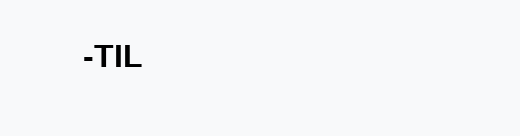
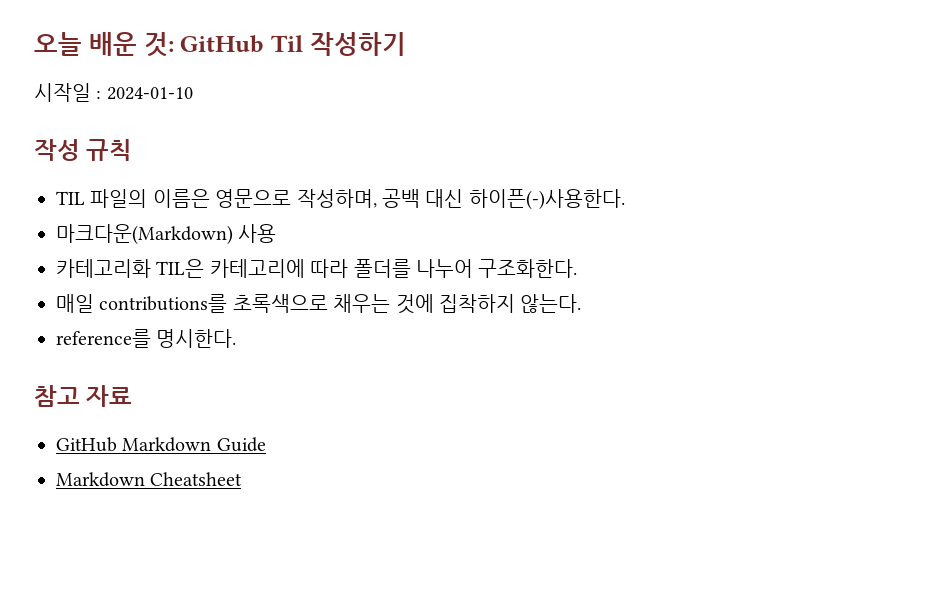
[83,45,143,67] -TIL -> [34,32,406,57] [34,83,193,102] [34,139,133,161] [56,189,625,210] [56,224,277,245] [56,259,578,278] [56,294,582,314] [56,329,237,348] [34,385,133,407] [56,437,266,452] [56,472,243,487] 오늘 배운 것: GitHub Til 작성하기 // 시작일 : 2024-01-10 // 작성 규칙 // TIL 파일의 이름은 영문으로 작성하며, 공백 대신 하이픈(-)사용한다. // 마크다운(Markdown) 사용 // 카테고리화 TIL은 카테고리에 따라 폴더를 나누어 구조화한다. // 매일 contributions를 초록색으로 채우는 것에 집착하지 않는다. // reference를 명시한다. // 참고 자료 // GitHub Markdown Guide // Markdown Cheatsheet

